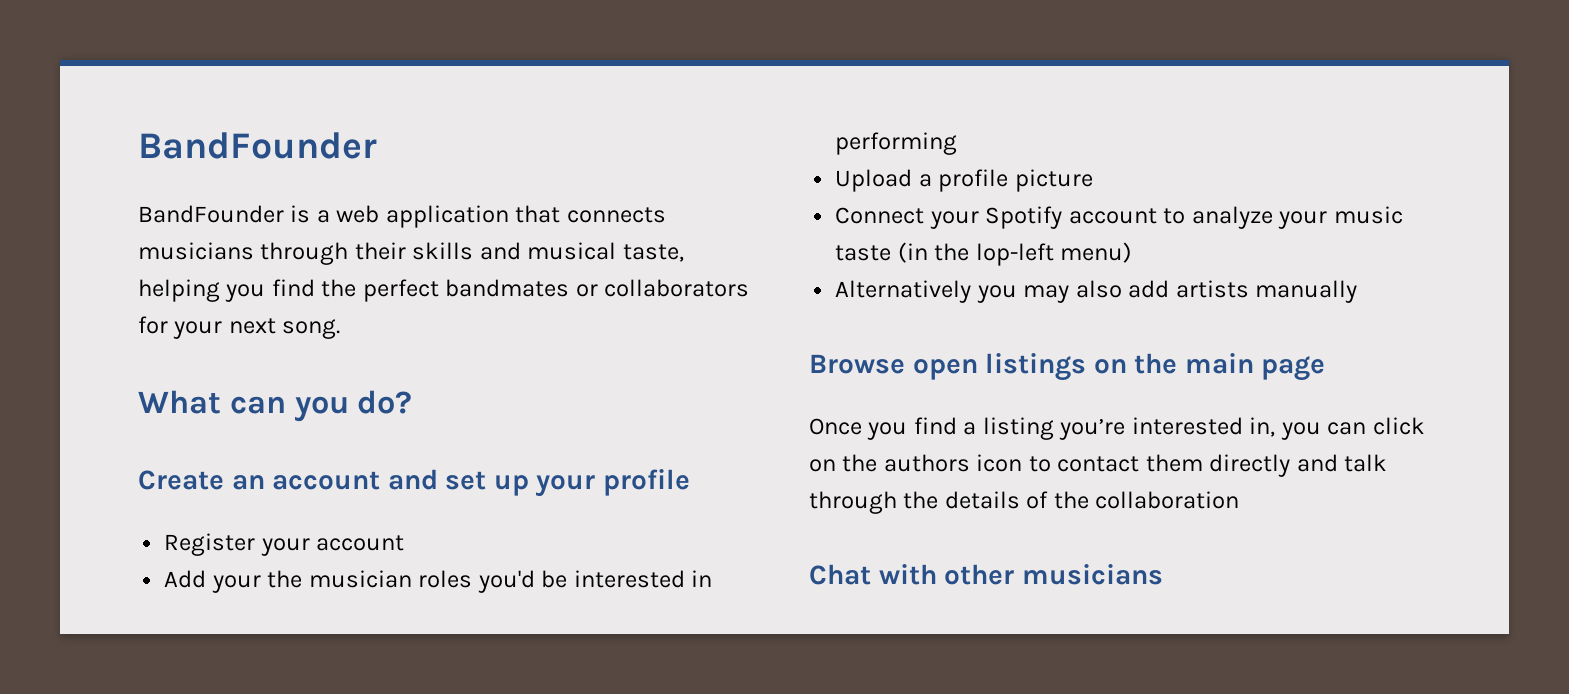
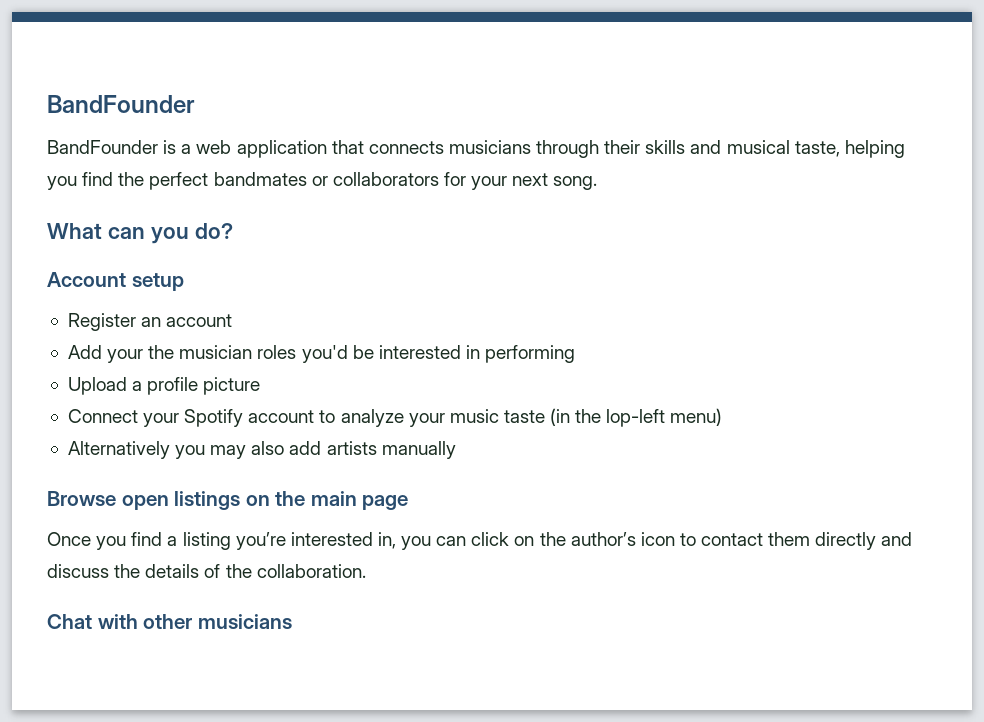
[138,469,690,497] Create an account and set up your profile -> [47,272,184,291] Account setup
[260,538,310,556] your -> [141,317,162,327] an
[883,454,970,472] authors -> [570,532,636,546] author’s
[1344,454,1388,472] [809,491,897,514] talk through -> [47,564,109,578] discuss
[1095,491,1240,509] collaboration -> [256,564,366,578] collaboration.

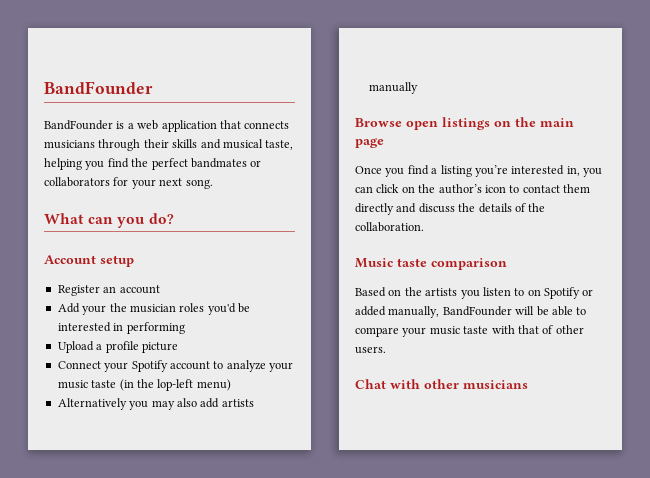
(366, 571) none -> [355,258,507,270] [355,287,594,299] [355,306,587,318] [355,325,584,337] [355,346,386,354] // Music taste comparison // Based on the artists you listen to on Spotify or added manually, BandFounder will be able to compare your music taste with that of other users.

